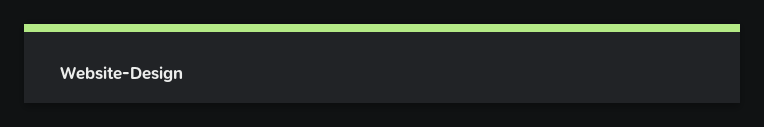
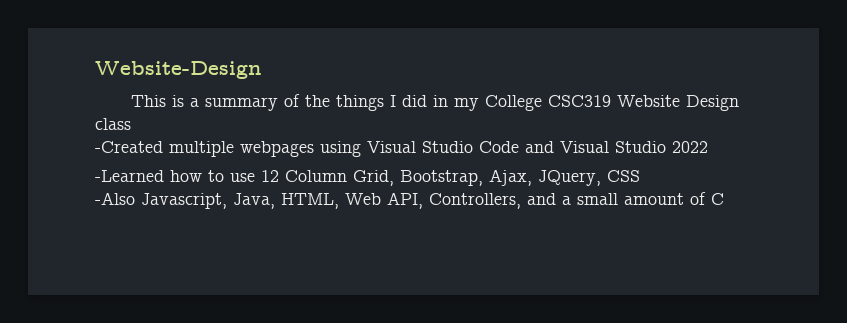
(183, 74) none -> [131,94,740,111] [95,118,131,130] [95,141,708,157] [95,169,640,186] [95,192,724,209] // This is a summary of the things I did in my College CSC319 Website Design class // -Created multiple webpages using Visual Studio Code and Visual Studio 2022 // -Learned how to use 12 Column Grid, Bootstrap, Ajax, JQuery, CSS // -Also Javascript, Java, HTML, Web API, Controllers, and a small amount of C

